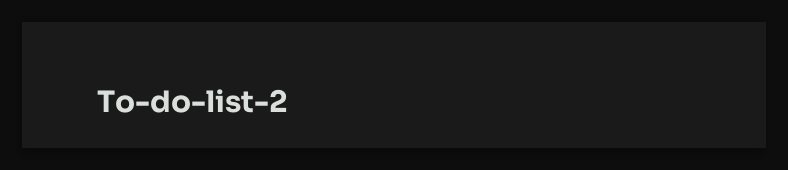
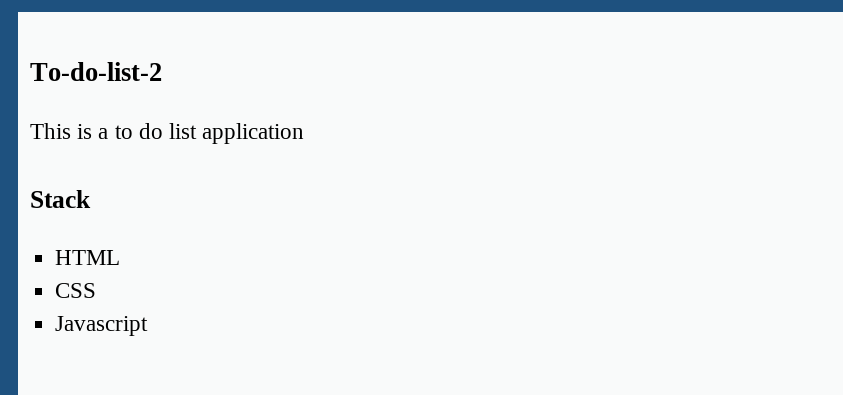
(288, 101) none -> [30,123,305,144] [30,190,91,208] [55,250,121,265] [55,283,97,298] [55,316,149,336] // This is a to do list application // Stack // HTML // CSS // Javascript

